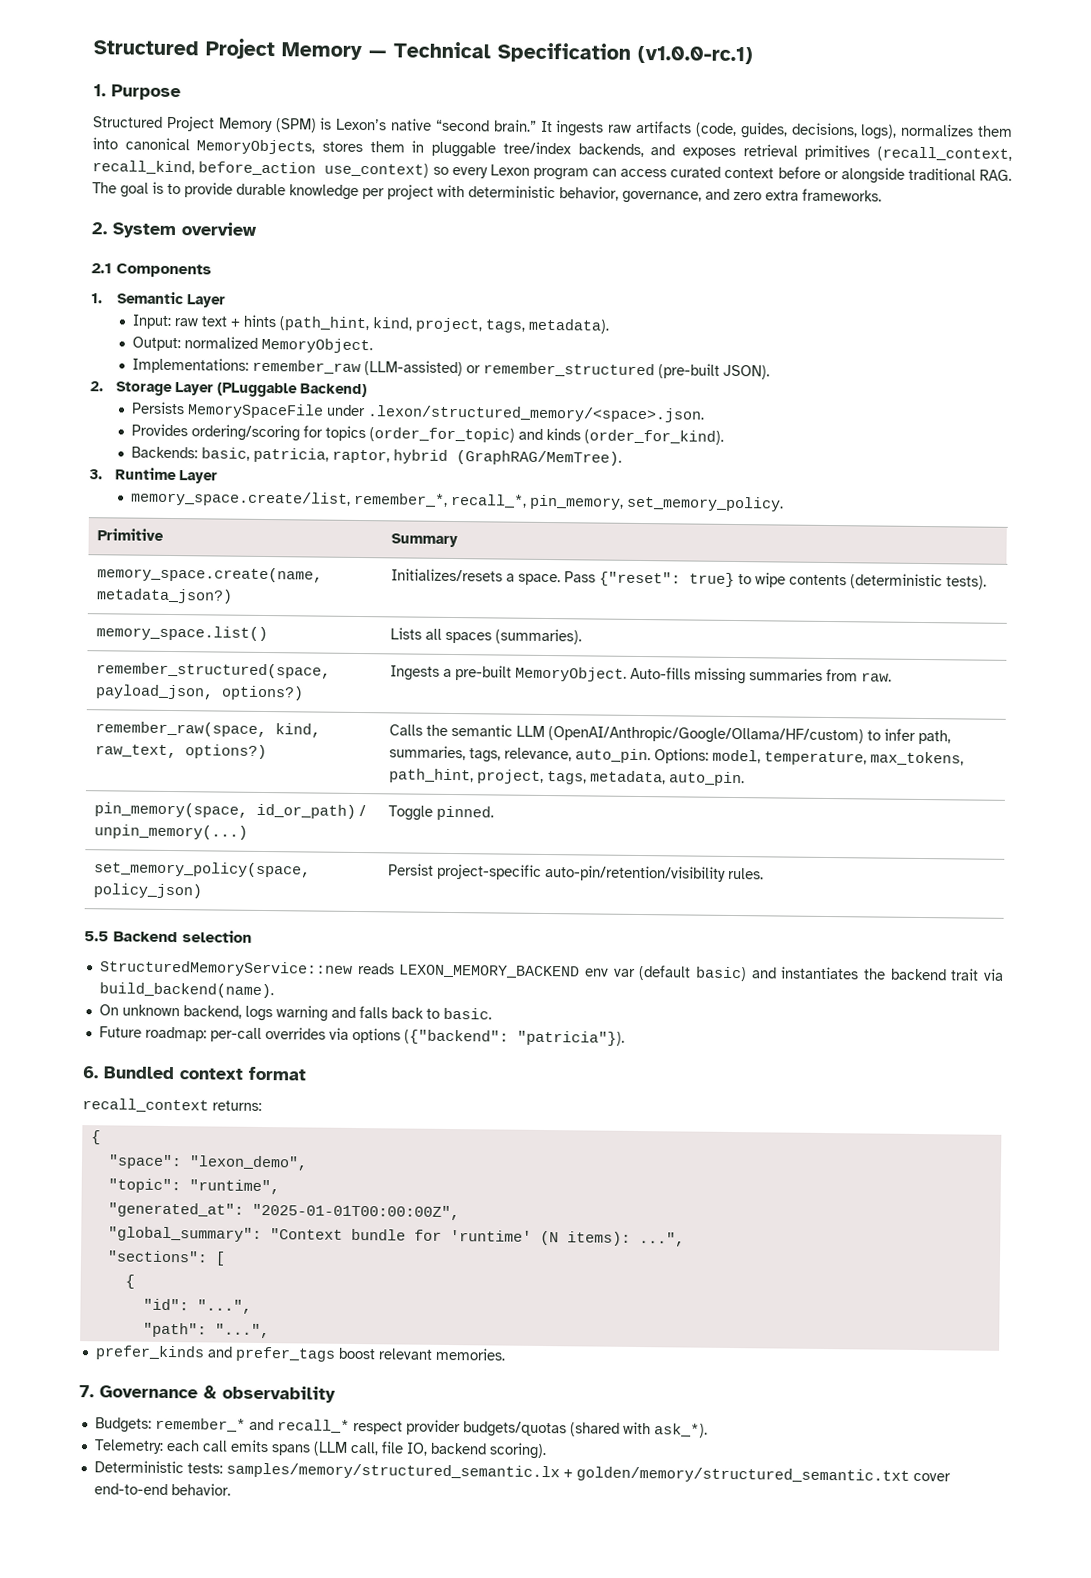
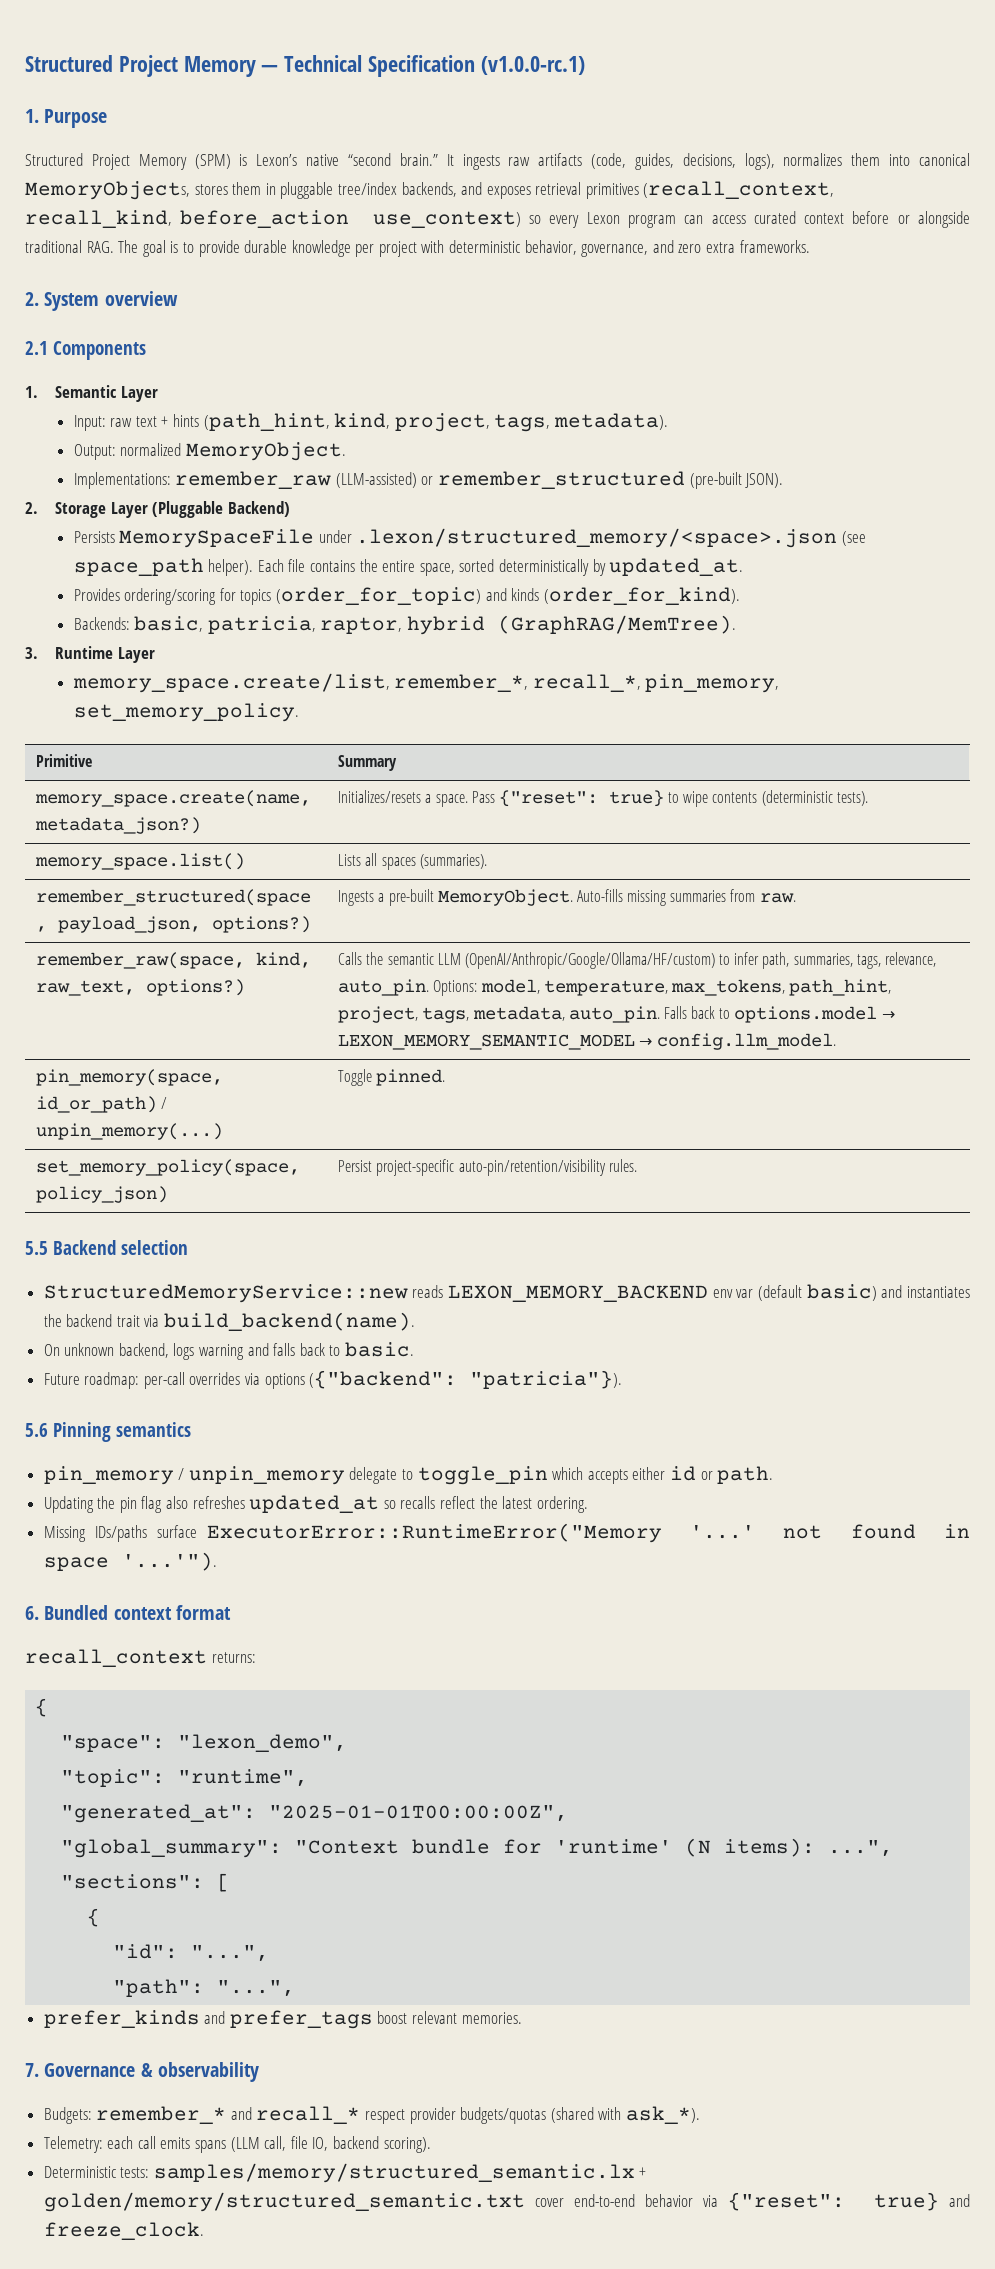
[216,382,298,398] (PLuggable -> [152,501,224,518] (Pluggable
[366,405,705,423] .lexon/structured_memory/<space>.json. -> [356,528,867,548] [73,558,744,576] .lexon/structured_memory/<space>.json (see space_path helper). Each file contains the entire space, sorted deterministically by updated_at.
(745, 779) none -> [663,1006,895,1023] [338,1033,836,1050] Falls back to options.model → LEXON_MEMORY_SEMANTIC_MODEL → config.llm_model.
(625, 1038) none -> [25,1422,191,1442] [43,1466,774,1485] [43,1495,588,1513] [43,1523,970,1543] [43,1552,217,1571] // 5.6 Pinning semantics // pin_memory / unpin_memory delegate to toggle_pin which accepts either id or path. // Updating the pin flag also refreshes updated_at so recalls reflect the latest ordering. // Missing IDs/paths surface ExecutorError::RuntimeError("Memory '...' not found in space '...'").
[170,1483,231,1496] behavior. -> [645,2192,971,2211] [43,2222,204,2240] behavior via {"reset": true} and freeze_clock.

